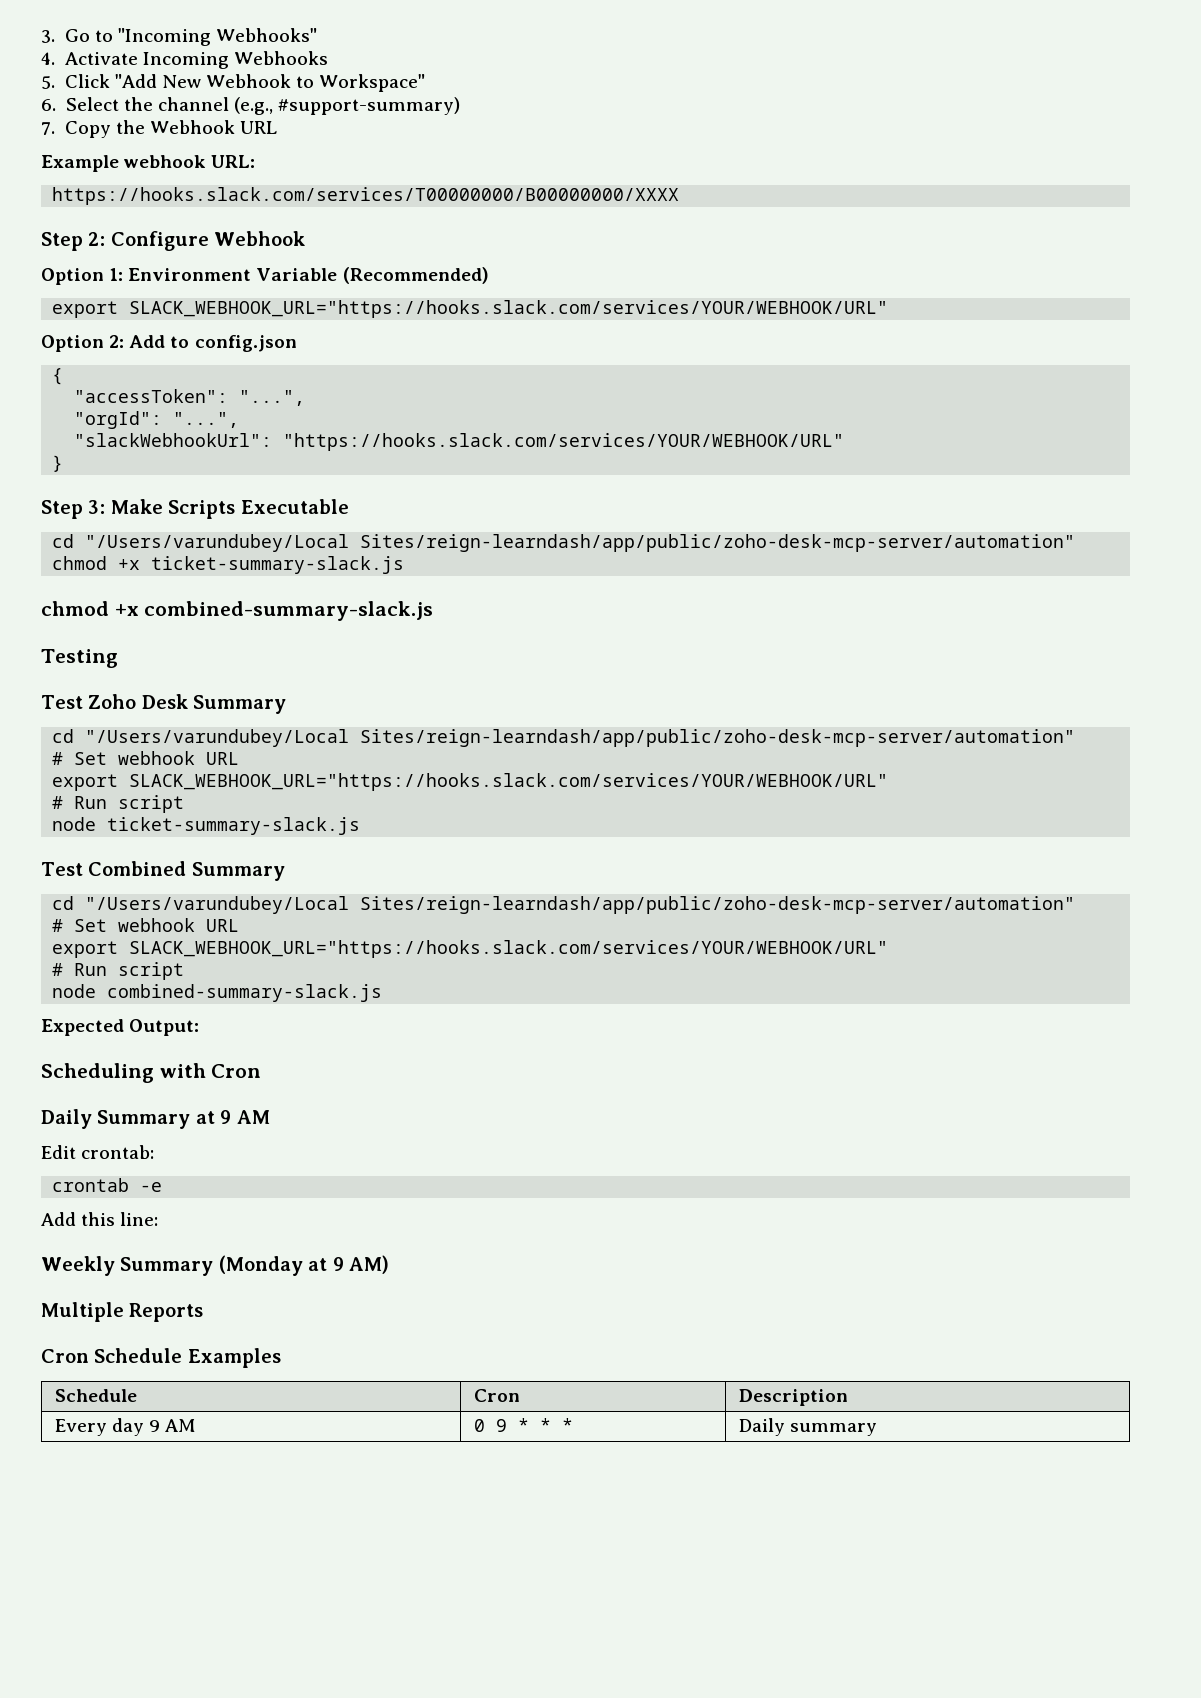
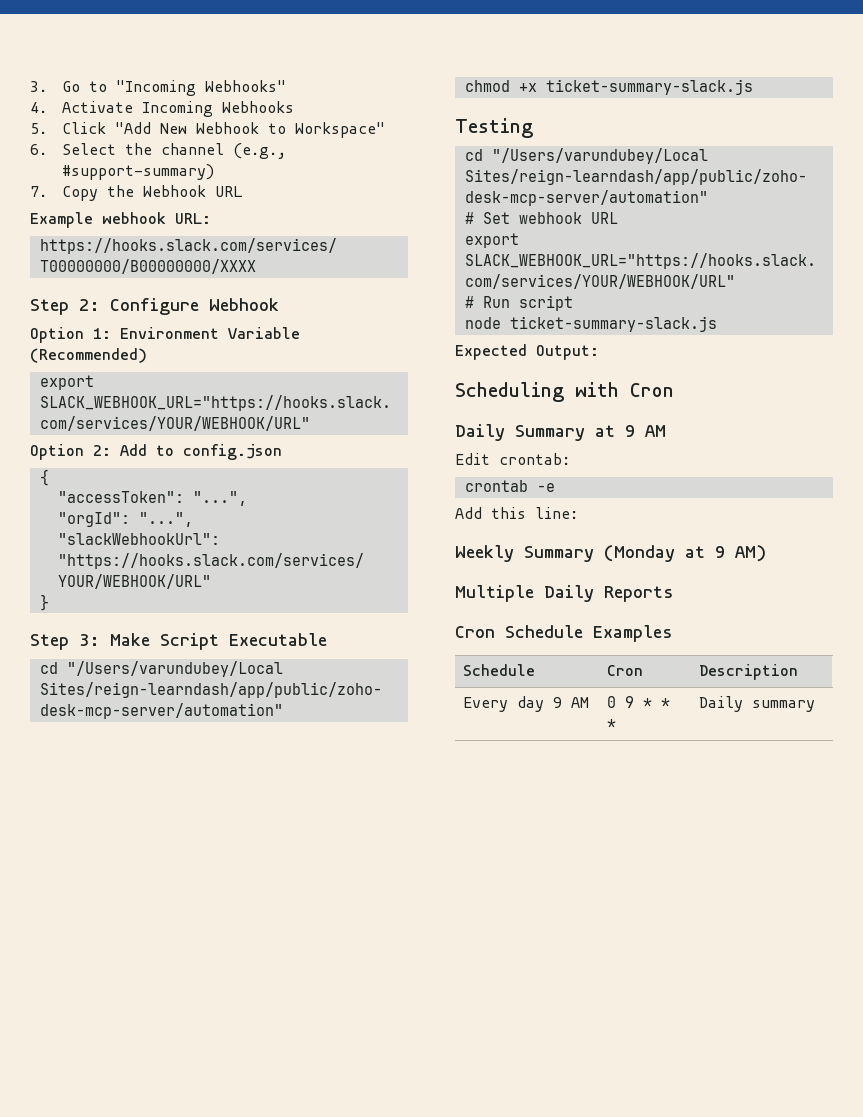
[168,500,236,519] Scripts -> [160,633,219,650] Script
[41,601,434,621] [41,649,118,668] [41,694,287,714] chmod +x combined-summary-slack.js // Testing // Test Zoho Desk Summary -> [455,118,533,138] Testing
[41,861,285,881] [52,896,1076,914] [52,918,240,932] [52,940,889,958] [52,962,185,980] [52,984,383,1002] // Test Combined Summary // cd "/Users/varundubey/Local Sites/reign-learndash/app/public/zoho-desk-mcp-server/automation" // # Set webhook URL // export SLACK_WEBHOOK_URL="https://hooks.slack.com/services/YOUR/WEBHOOK/URL" // # Run script // node combined-summary-slack.js -> (717, 324) none
(124, 1312) none -> [544,585,594,602] Daily

